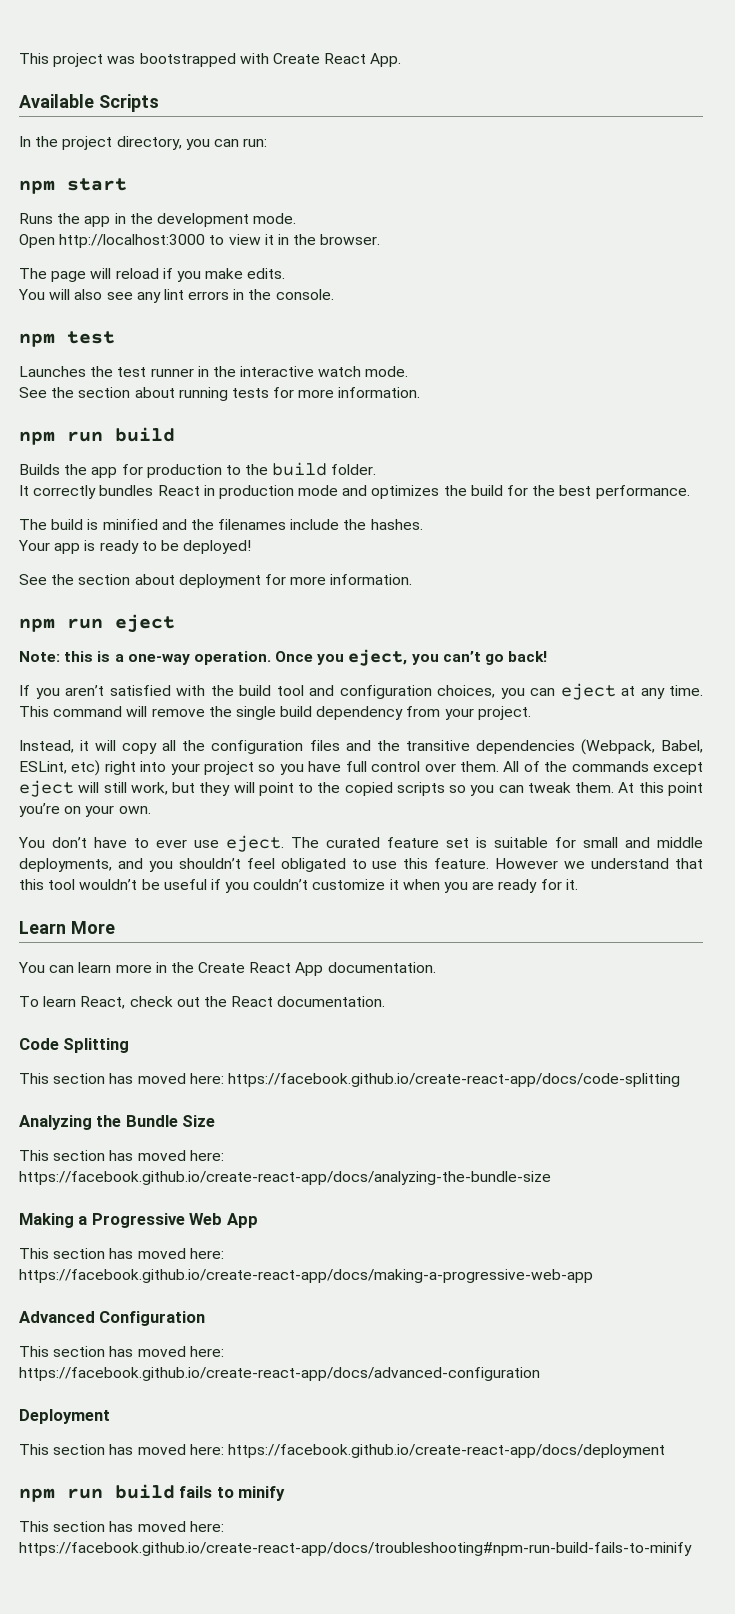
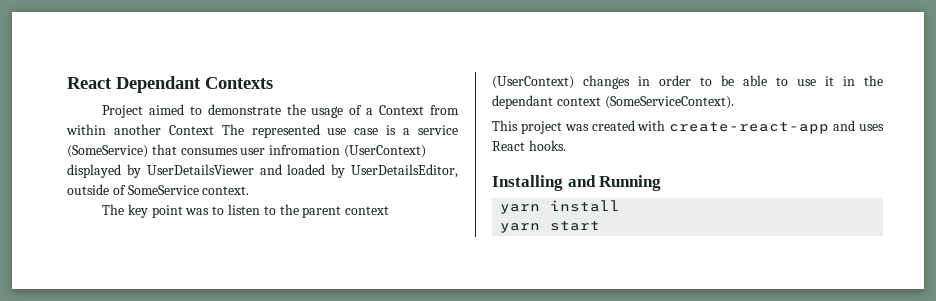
[19,53,402,67] [19,94,159,112] [19,136,268,150] [19,178,127,194] [19,213,297,227] [19,234,381,248] [19,268,286,282] [18,289,334,303] [19,331,115,347] [19,366,409,377] [19,387,421,401] [19,427,175,445] [19,462,377,478] [19,485,690,499] [19,519,423,530] [18,540,252,554] [19,574,413,588] [19,614,175,633] [19,649,548,666] [19,683,703,700] [19,706,531,720] [19,739,704,755] [19,760,704,776] [19,780,703,797] [19,803,151,817] [18,835,703,852] [19,858,703,872] [19,879,578,893] [19,921,115,934] [18,962,436,976] [19,996,386,1009] [19,1038,130,1053] [19,1073,680,1087] [19,1115,216,1130] [19,1150,224,1161] [19,1171,551,1185] [19,1213,258,1228] [19,1248,224,1259] [19,1269,593,1283] [19,1311,206,1326] [19,1346,224,1357] [19,1367,540,1381] [19,1409,110,1424] [19,1444,665,1458] [19,1484,286,1502] [19,1521,224,1532] [19,1542,692,1556] This project was bootstrapped with Create React App. // Available Scripts // In the project directory, you can run: // npm start // Runs the app in the development mode. // Open http://localhost:3000 to view it in the browser. // The page will reload if you make edits. // You will also see any lint errors in the console. // npm test // Launches the test runner in the interactive watch mode. // See the section about running tests for more information. // npm run build // Builds the app for production to the build folder. // It correctly bundles React in production mode and optimizes the build for the best performance. // The build is minified and the filenames include the hashes. // Your app is ready to be deployed! // See the section about deployment for more information. // npm run eject // Note: this is a one-way operation. Once you eject, you can’t go back! // If you aren’t satisfied with the build tool and configuration choices, you can eject at any time. This command will remove the single build dependency from your project. // Instead, it will copy all the configuration files and the transitive dependencies (Webpack, Babel, ESLint, etc) right into your project so you have full control over them. All of the commands except eject will still work, but they will point to the copied scripts so you can tweak them. At this point you’re on your own. // You don’t have to ever use eject. The curated feature set is suitable for small and middle deployments, and you shouldn’t feel obligated to use this feature. However we understand that this tool wouldn’t be useful if you couldn’t customize it when you are ready for it. // Learn More // You can learn more in the Create React App documentation. // To learn React, check out the React documentation. // Code Splitting // This section has moved here: https://facebook.github.io/create-react-app/docs/code-splitting // Analyzing the Bundle Size // This section has moved here: https://facebook.github.io/create-react-app/docs/analyzing-the-bundle-size // Making a Progressive Web App // This section has moved here: https://facebook.github.io/create-react-app/docs/making-a-progressive-web-app // Advanced Configuration // This section has moved here: https://facebook.github.io/create-react-app/docs/advanced-configuration // Deployment // This section has moved here: https://facebook.github.io/create-react-app/docs/deployment // npm run build fails to minify // This section has moved here: https://facebook.github.io/create-react-app/docs/troubleshooting#npm-run-build-fails-to-minify -> [67,76,273,93] [102,104,459,118] [66,124,459,138] [67,144,426,158] [67,164,458,178] [67,184,250,195] [102,204,390,218] [492,75,883,89] [492,95,734,109] [492,120,884,134] [492,140,566,151] [492,175,662,191] [500,200,621,214] [500,221,601,233] React Dependant Contexts // Project aimed to demonstrate the usage of a Context from within another Context The represented use case is a service (SomeService) that consumes user infromation (UserContext) displayed by UserDetailsViewer and loaded by UserDetailsEditor, outside of SomeService context. // The key point was to listen to the parent context (UserContext) changes in order to be able to use it in the dependant context (SomeServiceContext). // This project was created with create-react-app and uses React hooks. // Installing and Running // yarn install // yarn start

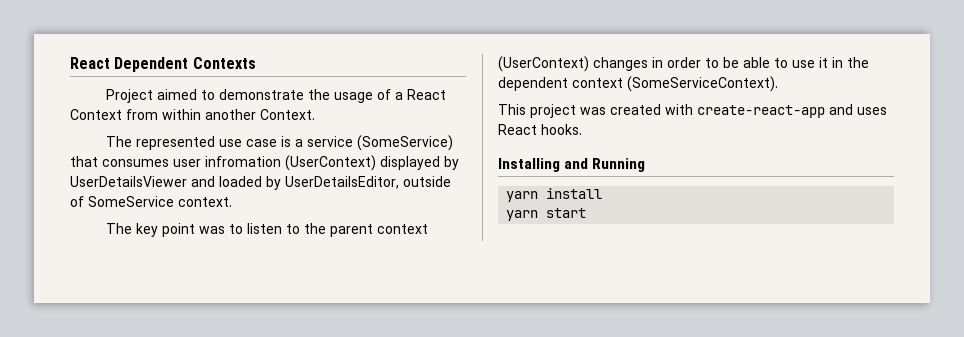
[67,76,201,93] React Dependant -> [70,57,189,72] React Dependent
(374, 111) none -> [407,89,447,100] React
[168,125,214,135] Context -> [260,109,315,120] Context. //
[492,95,553,109] dependant -> [498,77,568,91] dependent

